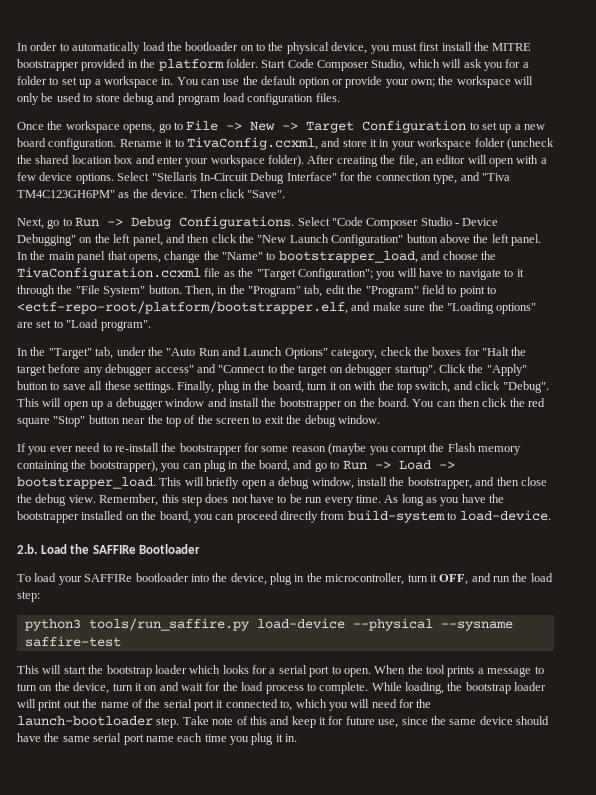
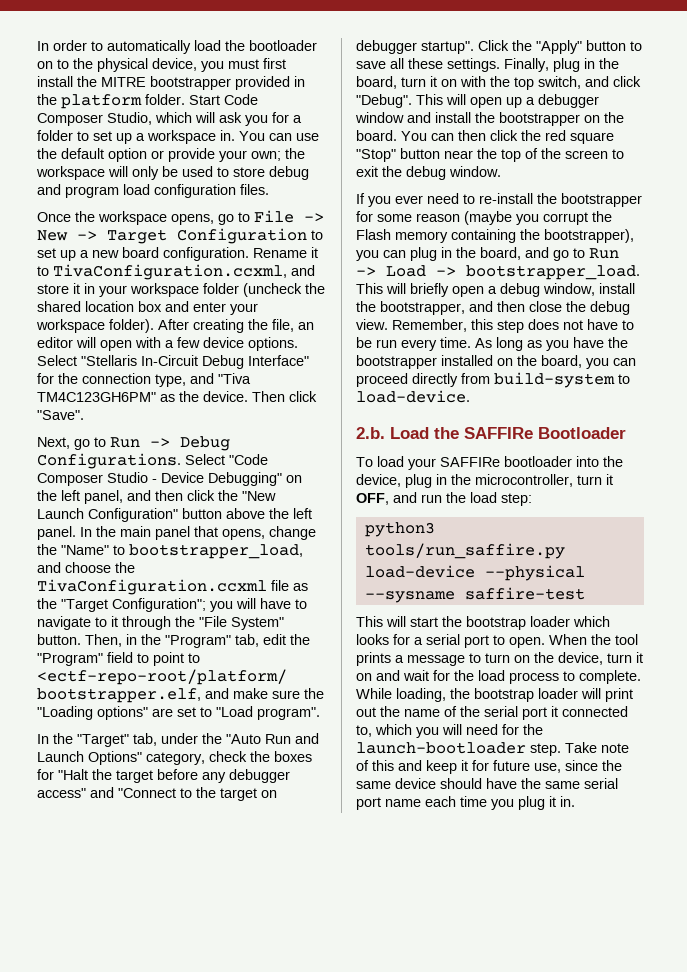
[186,137,318,150] TivaConfig.ccxml, -> [53,264,287,280] TivaConfiguration.ccxml,

